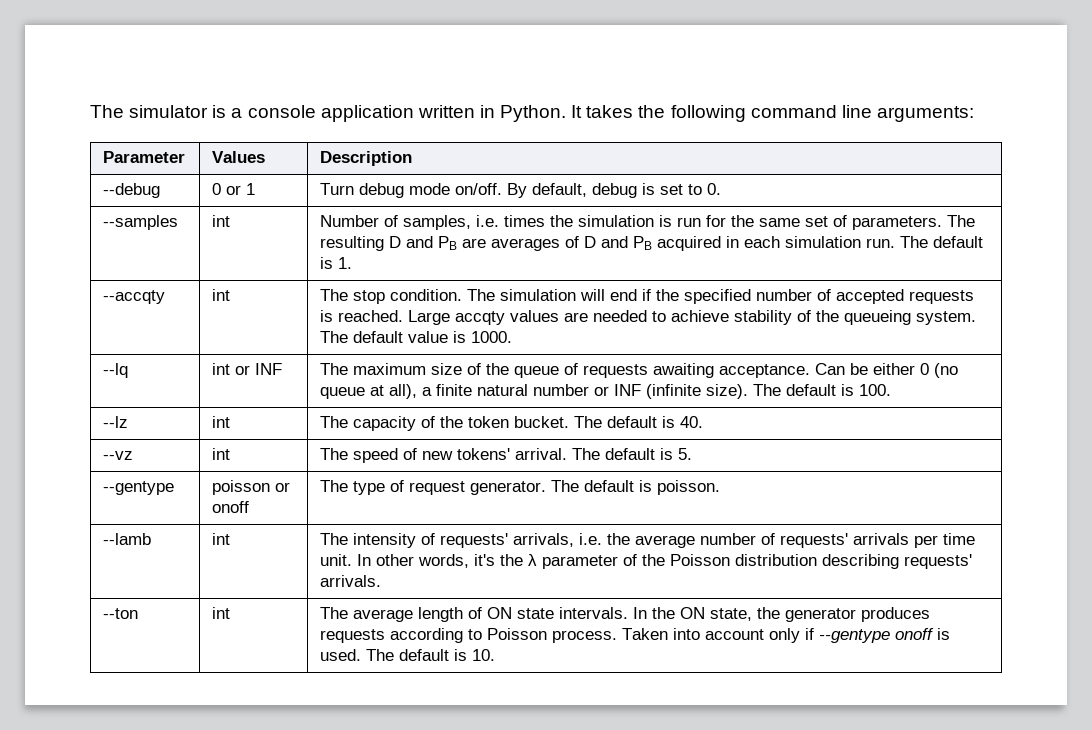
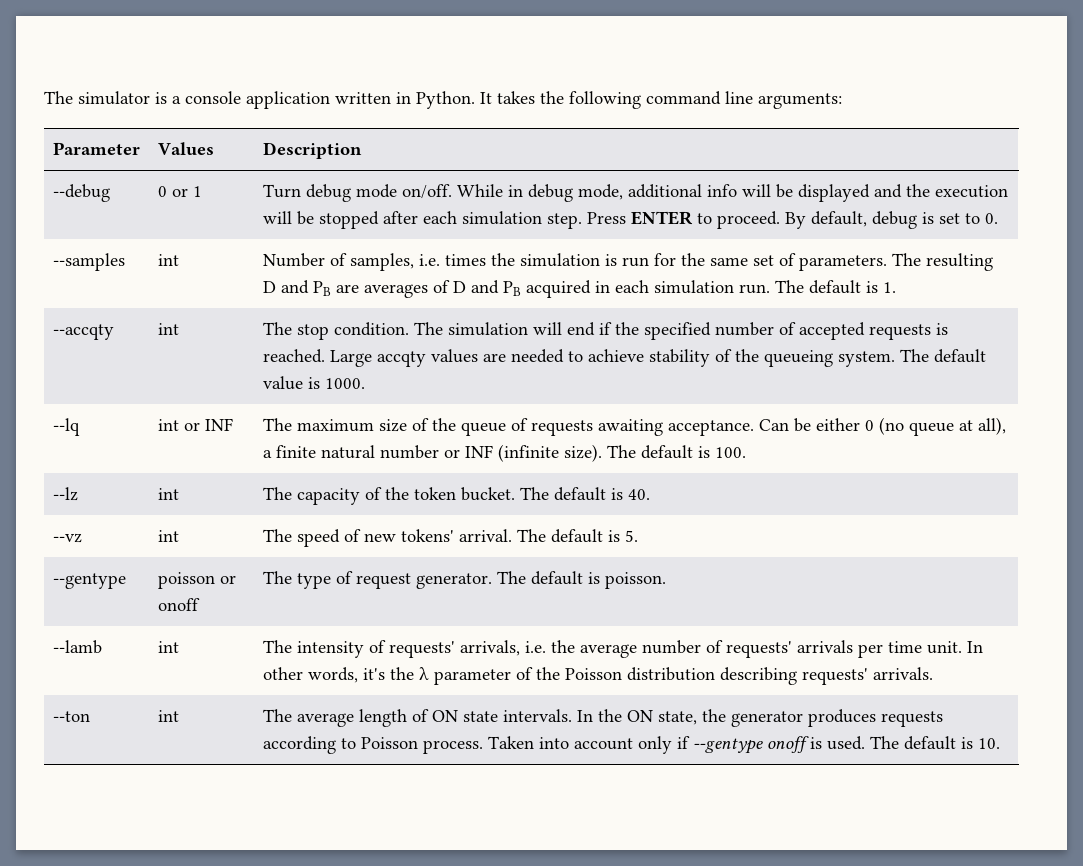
(503, 189) none -> [456,184,1008,202] [262,211,780,229] While in debug mode, additional info will be displayed and the execution will be stopped after each simulation step. Press ENTER to proceed.

